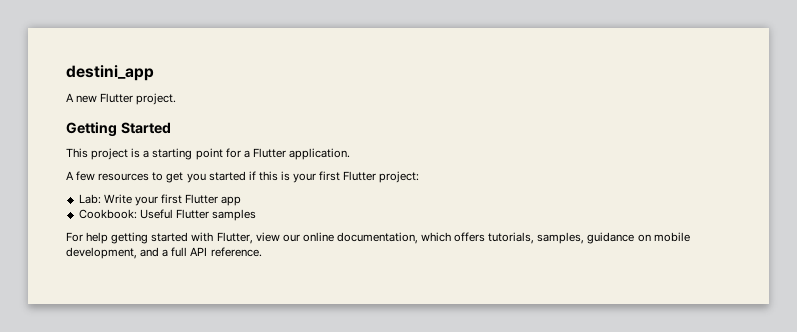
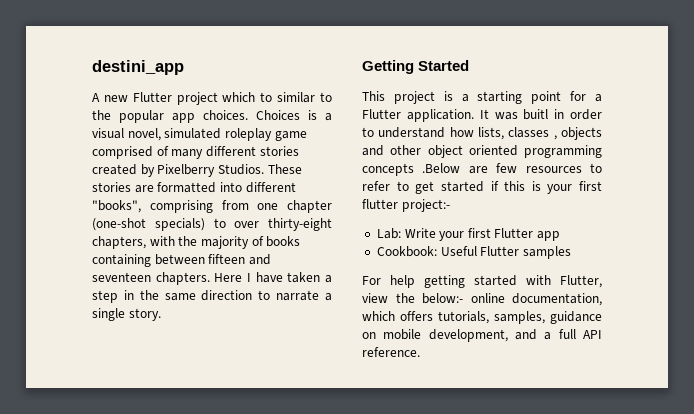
[136,93,177,105] project. -> [176,92,332,105] [92,110,332,123] [92,128,307,141] [92,146,299,159] [92,164,302,177] [92,182,296,193] [92,200,332,213] [92,218,332,231] [92,236,301,249] [92,254,271,267] [92,272,332,285] [92,290,332,303] [92,308,161,321] project which to similar to the popular app choices. Choices is a visual novel, simulated roleplay game comprised of many different stories created by Pixelberry Studios. These stories are formatted into different "books", comprising from one chapter (one-shot specials) to over thirty-eight chapters, with the majority of books containing between fifteen and seventeen chapters. Here I have taken a step in the same direction to narrate a single story.
[66,171,206,183] // A few resources to get you -> [479,109,602,120] [362,127,602,140] [362,145,602,158] [362,163,602,176] [362,181,435,194] It was buitl in order to understand how lists, classes , objects and other object oriented programming concepts .Below are few resources to refer to get
[343,171,420,183] Flutter project: -> [362,199,450,212] flutter project:-
[282,234,300,242] our -> [395,293,463,304] the below:-

